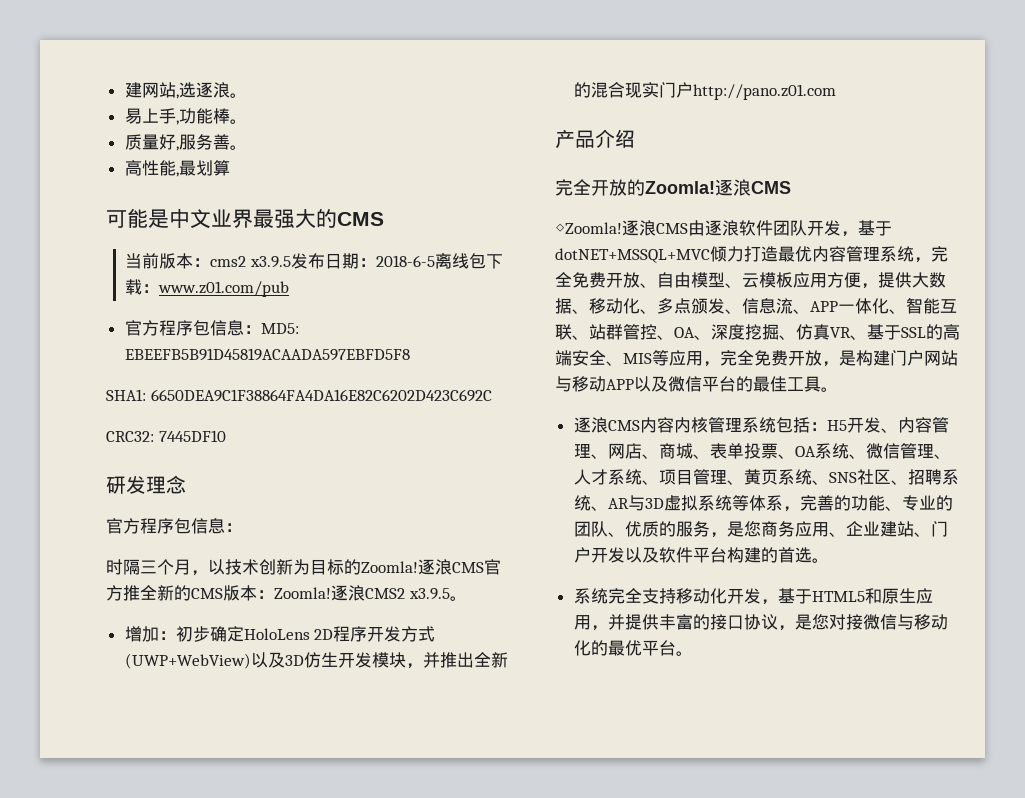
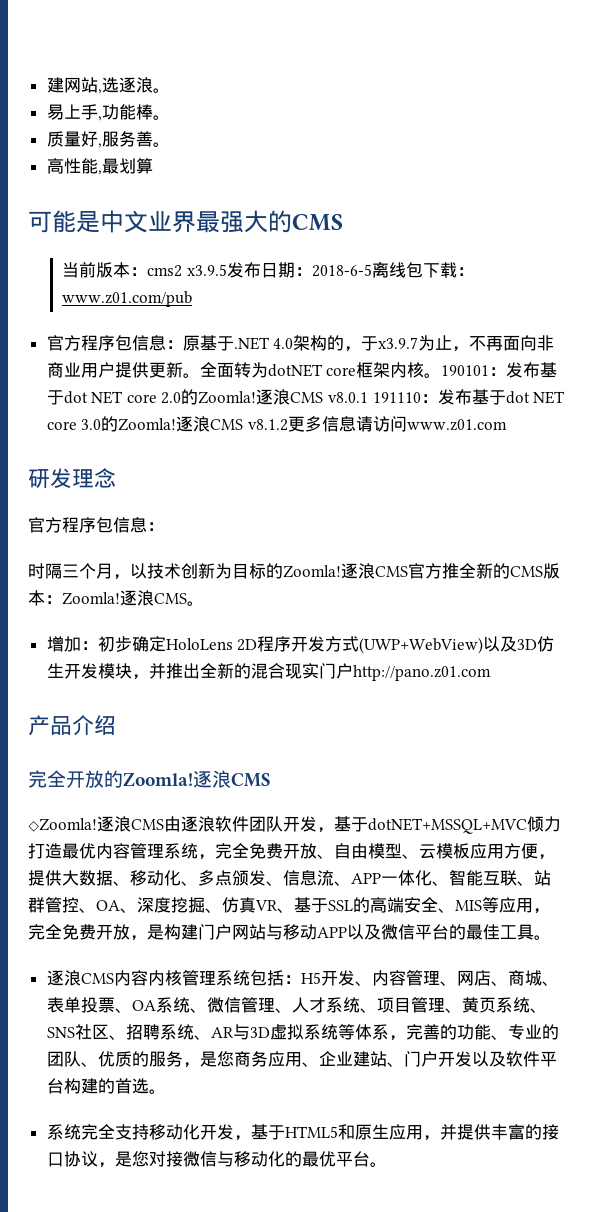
[260,323,299,334] [124,348,410,361] [106,389,492,402] [106,430,226,442] MD5: EBEEFB5B91D45819ACAADA597EBFD5F8 // SHA1: 6650DEA9C1F38864FA4DA16E82C6202D423C692C // CRC32: 7445DF10 -> [182,335,555,352] [46,362,558,378] [46,389,566,405] [46,416,507,432] 原基于.NET 4.0架构的，于x3.9.7为止，不再面向非商业用户提供更新。全面转为dotNET core框架内核。190101：发布基于dot NET core 2.0的Zoomla!逐浪CMS v8.0.1 191110：发布基于dot NET core 3.0的Zoomla!逐浪CMS v8.1.2更多信息请访问www.z01.com
[365,588,450,600] CMS2 x3.9.5 -> [154,593,187,604] CMS

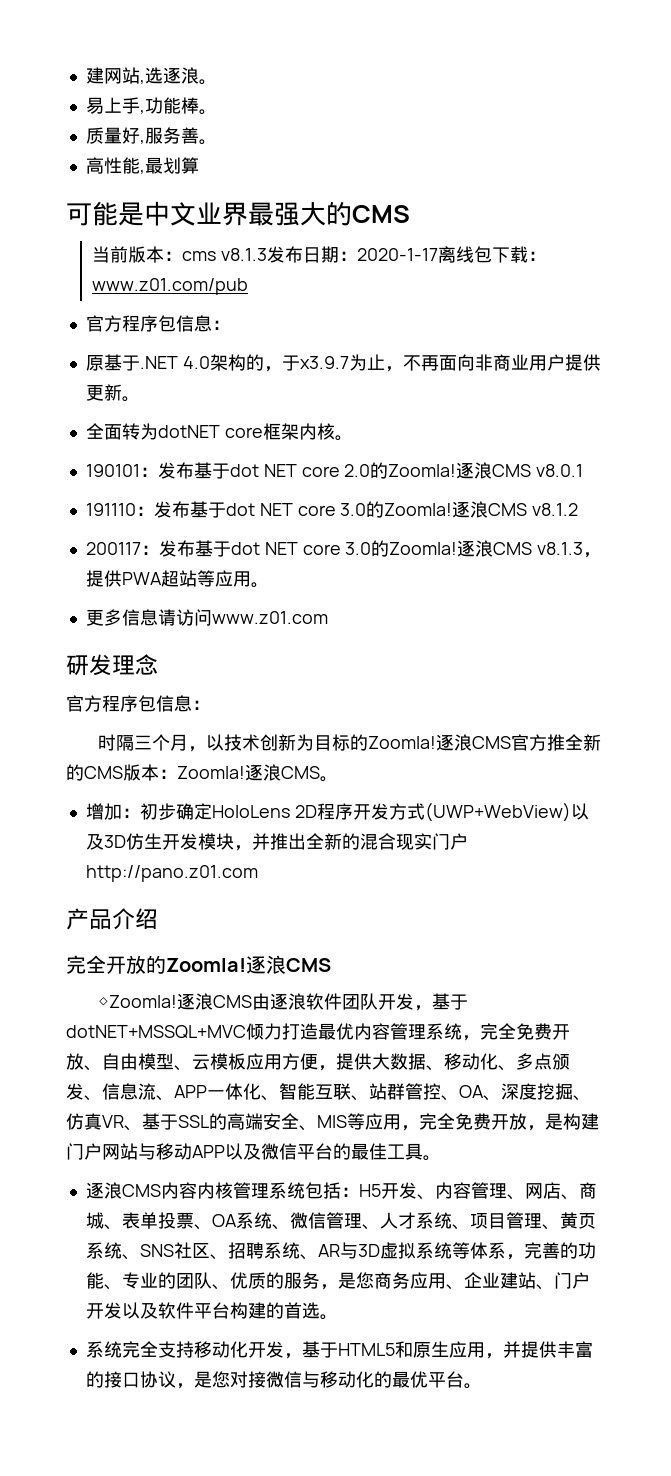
[146,264,227,277] cms2 x3.9.5 -> [182,248,268,261] cms v8.1.3
[311,264,372,277] 2018-6-5 -> [357,248,439,261] 2020-1-17
(183, 344) none -> (230, 325) //
(200, 375) none -> (140, 399) //
(442, 375) none -> (353, 438) //
(369, 397) none -> (584, 470) //
(288, 425) none -> [85,540,602,558] [85,570,269,588] // 200117：发布基于dot NET core 3.0的Zoomla!逐浪CMS v8.1.3，提供PWA超站等应用。 //

